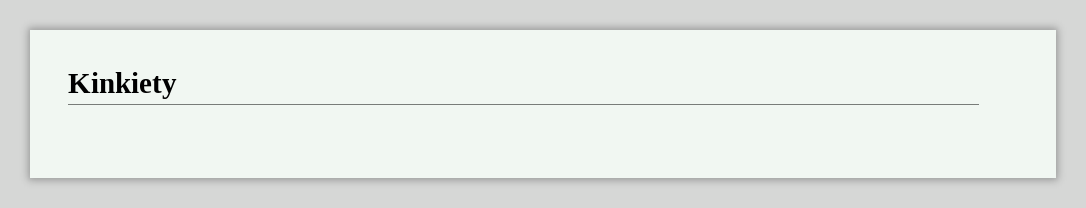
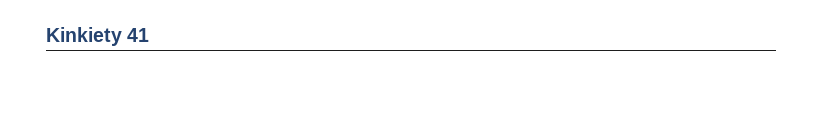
(177, 85) none -> [127,28,150,42] 41

